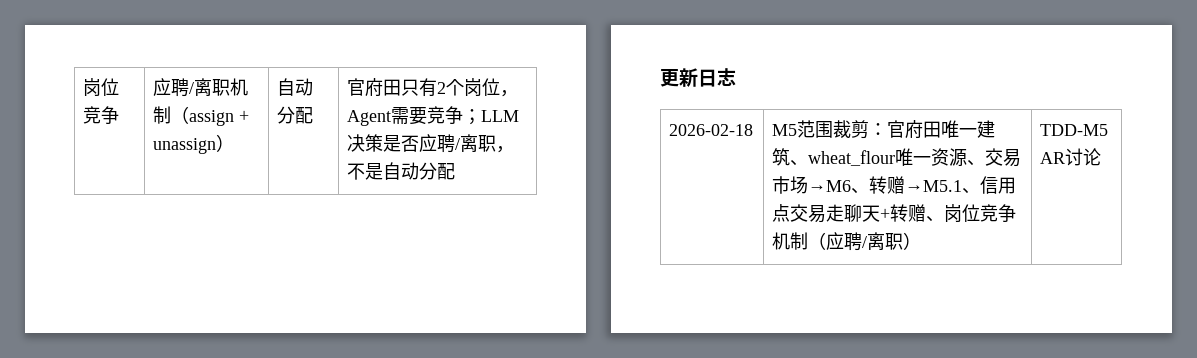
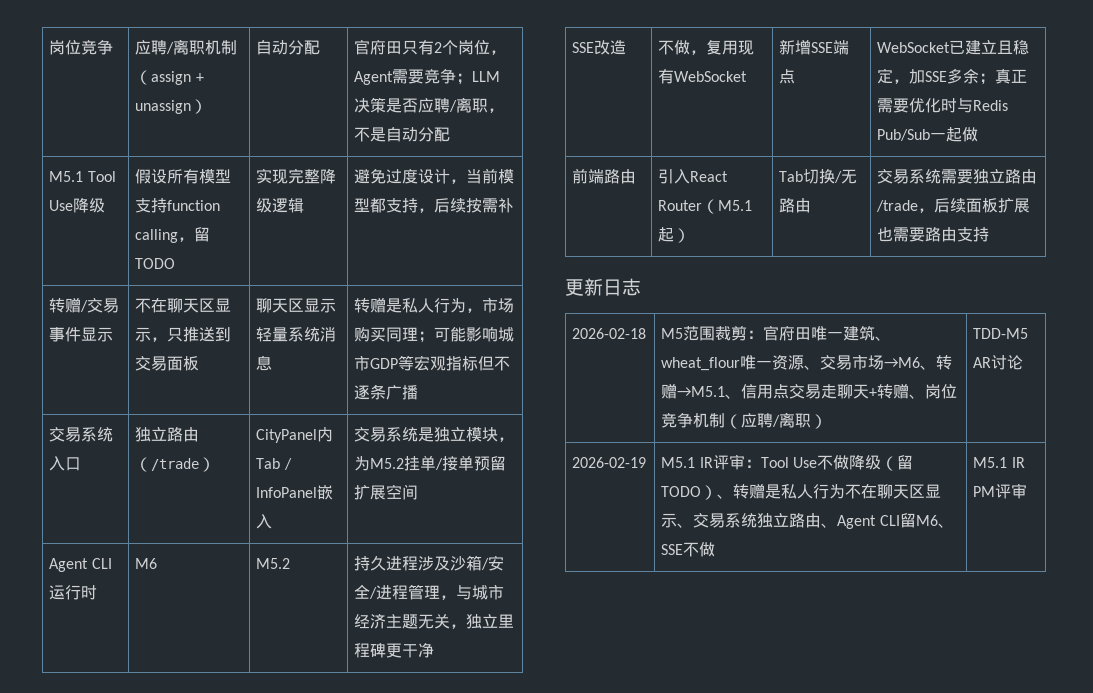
(456, 171) none -> [49,171,116,182] [49,198,106,213] [135,169,232,184] [135,198,221,213] [135,227,211,243] [135,258,176,269] [256,168,337,184] [256,198,305,213] [354,168,515,184] [354,198,515,213] [49,297,120,313] [49,327,114,342] [135,298,232,313] [135,326,232,342] [135,356,200,371] [256,298,337,313] [256,327,337,342] [256,355,273,371] [354,297,515,313] [354,326,515,343] [354,355,511,371] [354,384,419,400] [49,427,114,442] [49,456,82,471] [135,427,200,442] [135,457,216,472] [256,427,334,443] [256,458,292,470] [256,485,334,500] [256,514,273,529] [354,427,515,442] [354,455,507,471] [354,484,419,500] [49,558,112,572] [49,585,98,600] [135,558,158,569] [256,558,291,569] [354,555,505,571] [354,584,505,600] [354,614,515,629] [354,642,435,658] [572,40,627,55] [658,40,755,55] [658,69,748,84] [779,39,850,55] [779,69,796,84] [877,40,1030,55] [877,68,1028,85] [877,98,1009,113] [877,127,979,142] [572,168,637,184] [658,169,729,184] [658,199,753,214] [658,227,691,243] [779,169,858,184] [779,198,812,213] [877,169,1038,184] [876,198,1031,213] [877,227,990,242] // M5.1 Tool Use降级 | 假设所有模型支持function calling，留TODO | 实现完整降级逻辑 | 避免过度设计，当前模型都支持，后续按需补 // 转赠/交易事件显示 | 不在聊天区显示，只推送到交易面板 | 聊天区显示轻量系统消息 | 转赠是私人行为，市场购买同理；可能影响城市GDP等宏观指标但不逐条广播 // 交易系统入口 | 独立路由（/trade） | CityPanel内Tab / InfoPanel嵌入 | 交易系统是独立模块，为M5.2挂单/接单预留扩展空间 // Agent CLI运行时 | M6 | M5.2 | 持久进程涉及沙箱/安全/进程管理，与城市经济主题无关，独立里程碑更干净 // SSE改造 | 不做，复用现有WebSocket | 新增SSE端点 | WebSocket已建立且稳定，加SSE多余；真正需要优化时与Redis Pub/Sub一起做 // 前端路由 | 引入React Router（M5.1起） | Tab切换/无路由 | 交易系统需要独立路由/trade，后续面板扩展也需要路由支持
(1102, 157) none -> [572,457,647,468] [661,454,913,471] [661,483,942,500] [661,513,954,529] [661,542,716,557] [973,457,1025,468] [973,483,1028,499] // 2026-02-19 | M5.1 IR评审：Tool Use不做降级（留TODO）、转赠是私人行为不在聊天区显示、交易系统独立路由、Agent CLI留M6、SSE不做 | M5.1 IR PM评审

